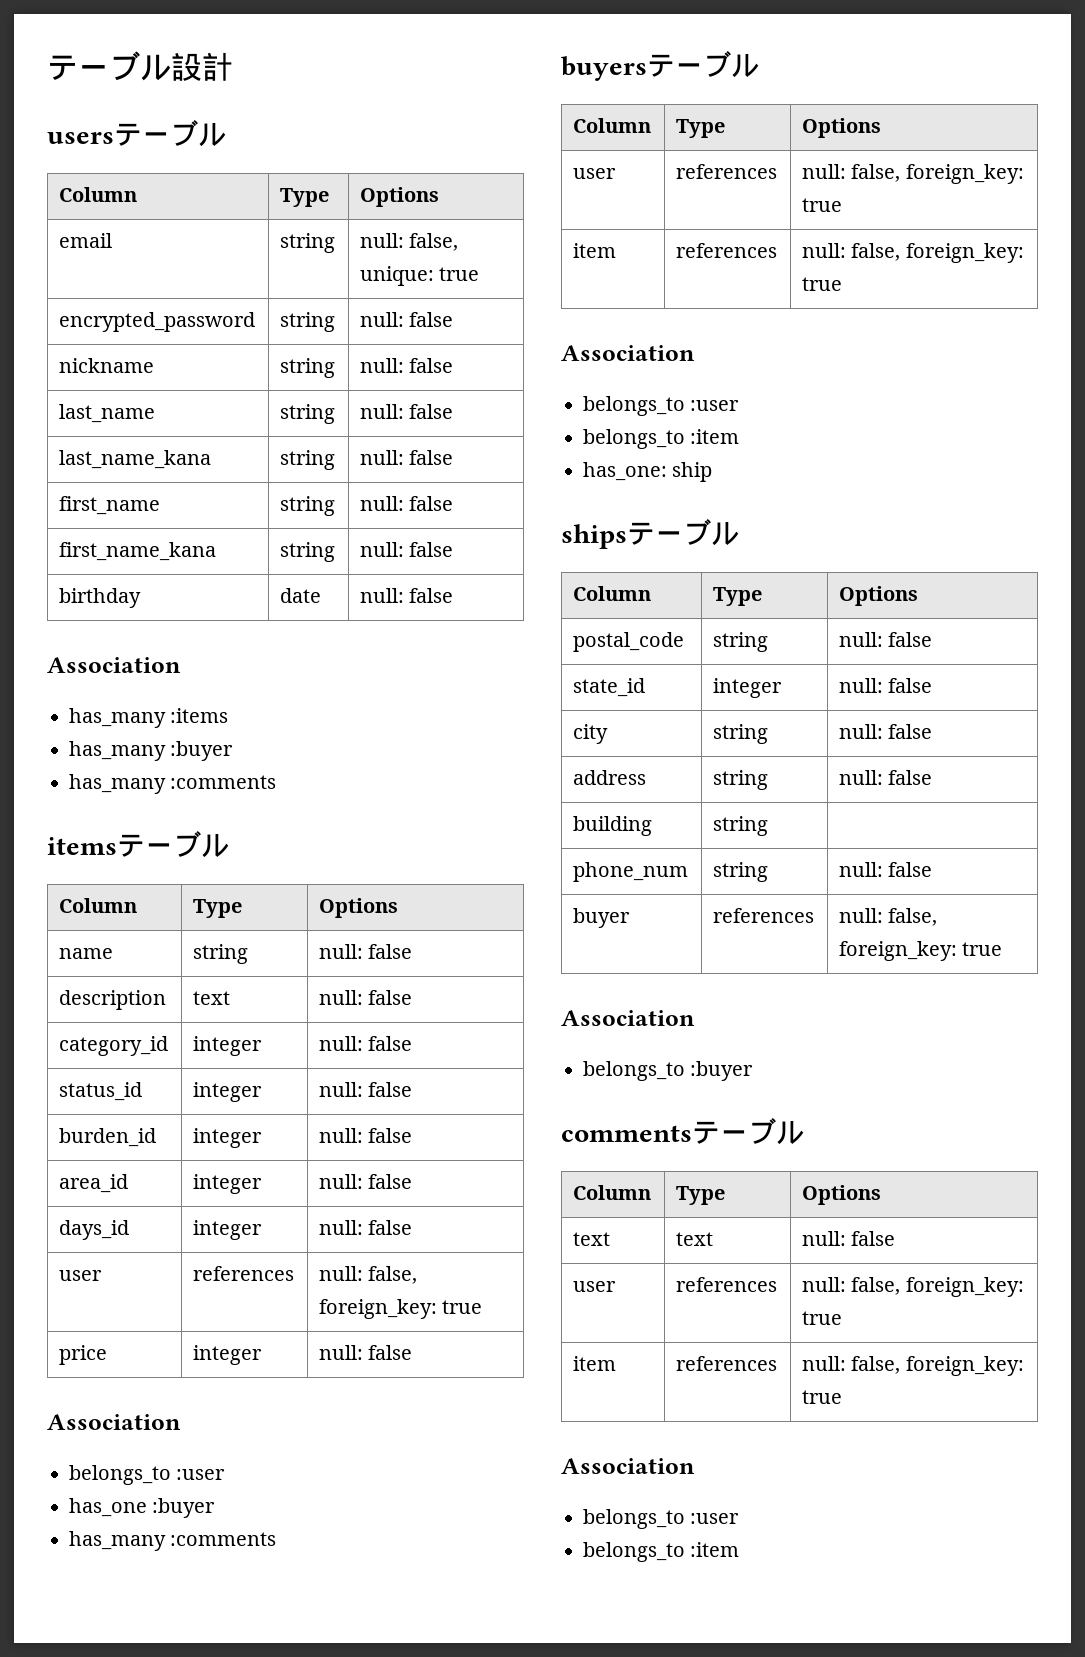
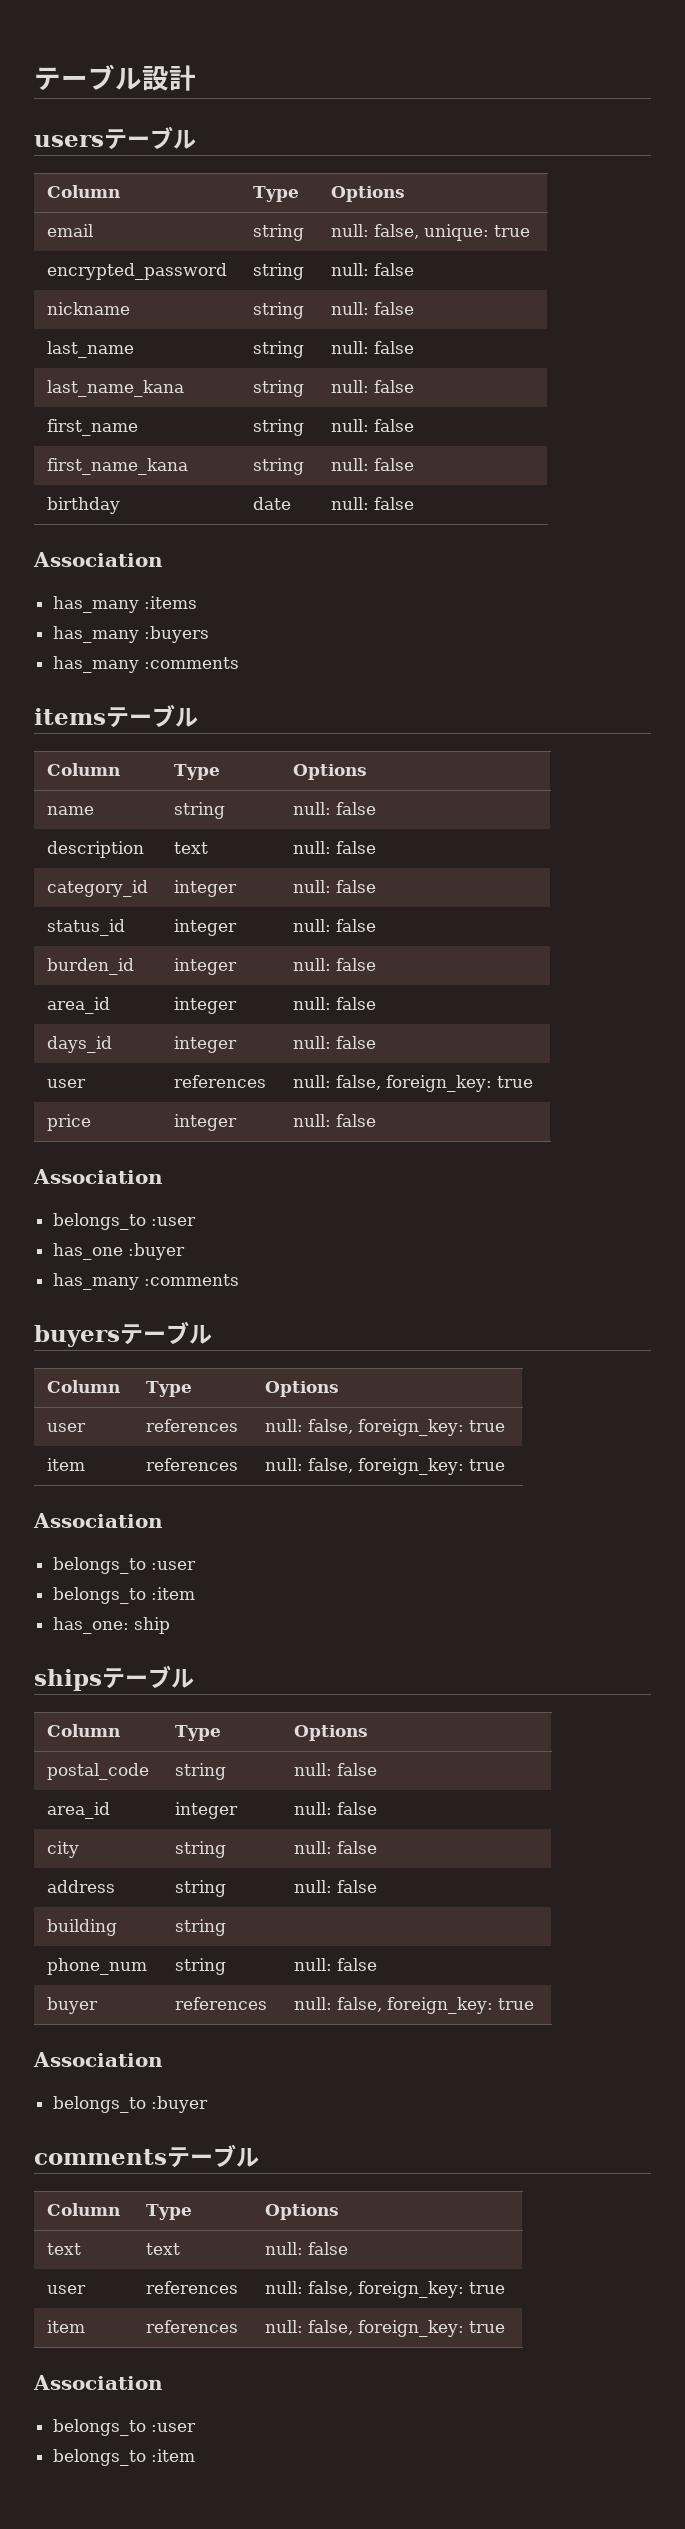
[170,741,234,761] :buyer -> [143,626,209,643] :buyers
[573,678,646,697] state_id -> [46,1802,110,1819] area_id

